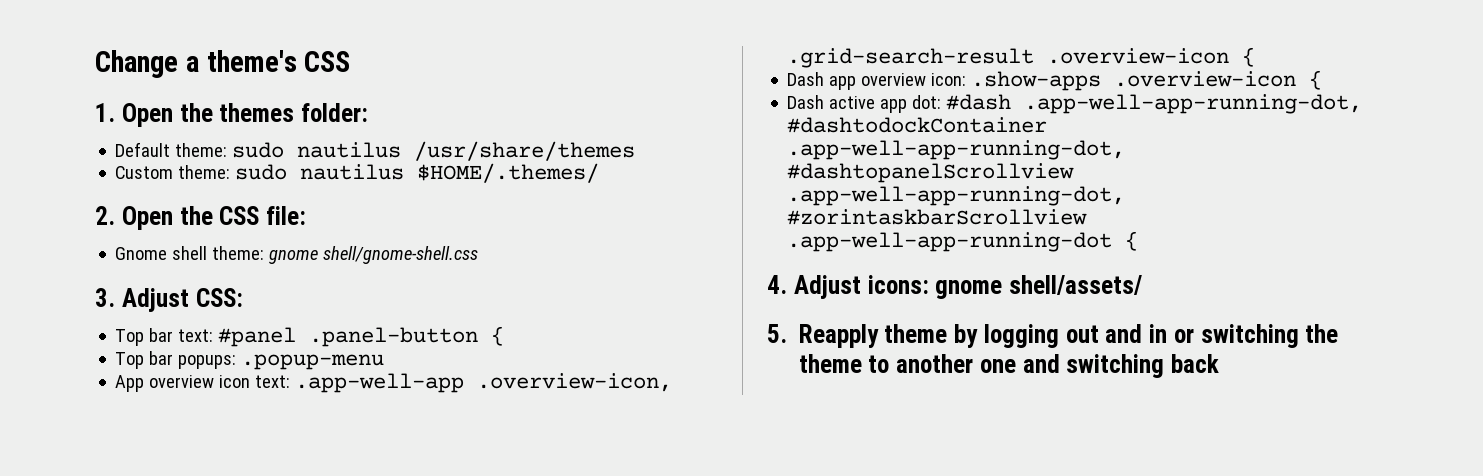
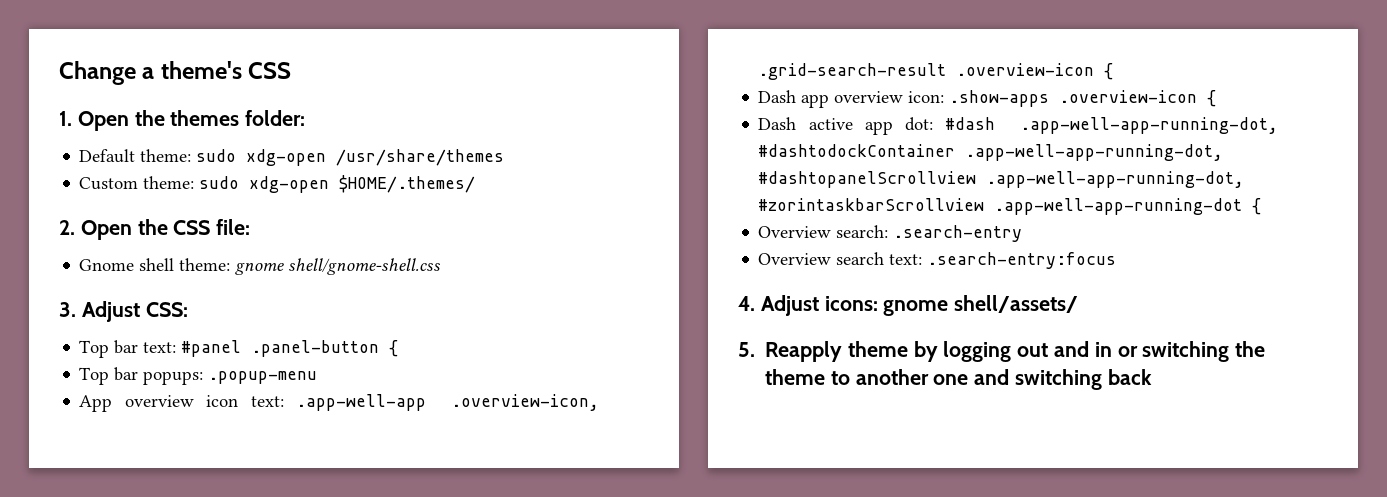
[297,142,402,158] nautilus -> [246,149,327,166] xdg-open
[300,164,405,180] nautilus -> [249,176,330,193] xdg-open
(1139, 241) none -> [758,225,1023,242] [758,252,1117,269] // Overview search: .search-entry // Overview search text: .search-entry:focus

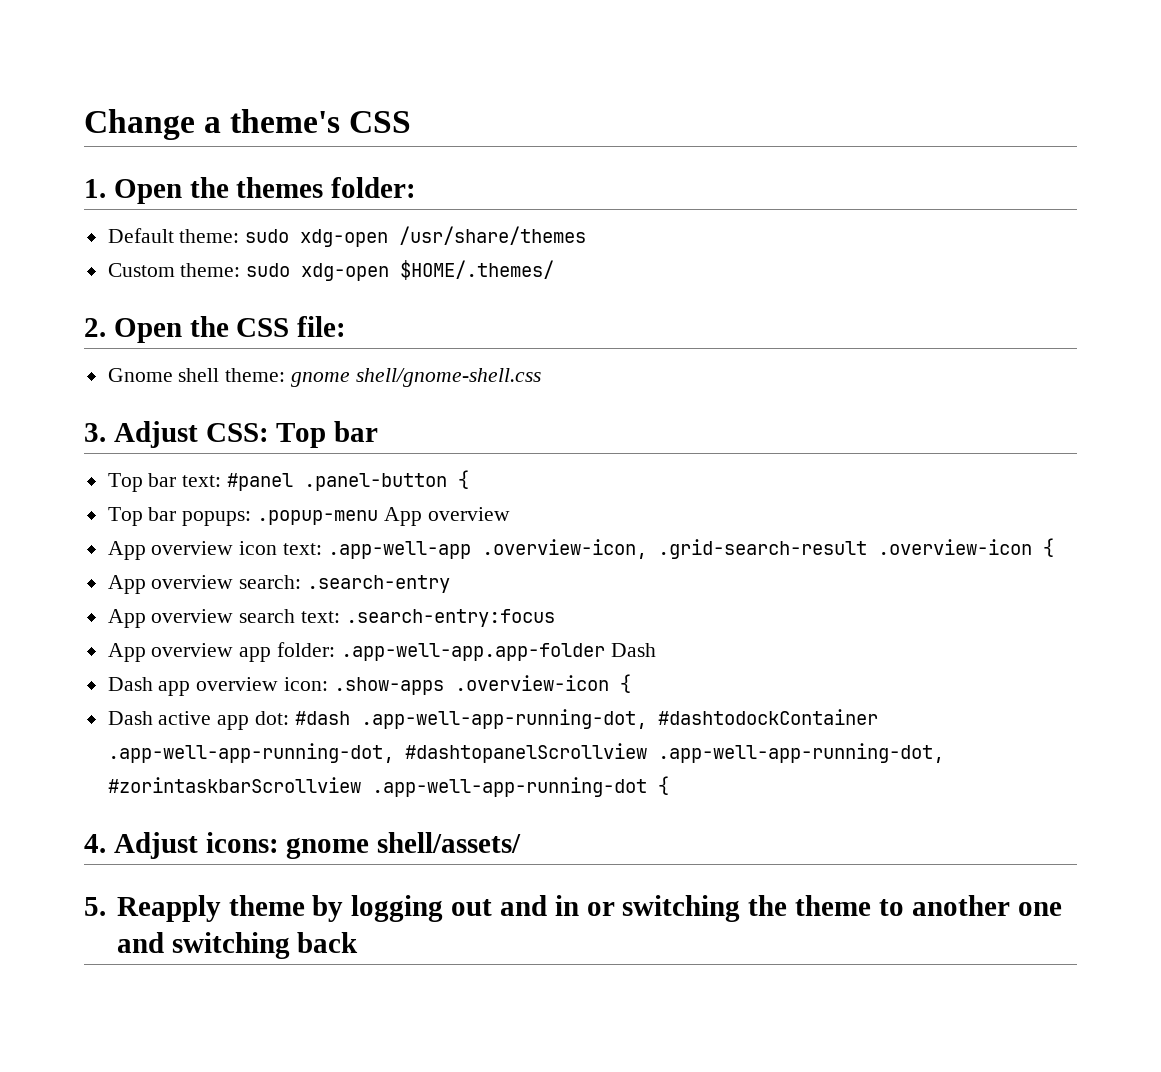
(188, 309) none -> [276,421,379,448] Top bar
(318, 377) none -> [383,507,510,526] App overview
(1114, 71) none -> [107,575,451,594] [107,609,555,628] [107,642,656,662] // App overview search: .search-entry // App overview search text: .search-entry:focus // App overview app folder: .app-well-app.app-folder Dash
[758,225,1023,242] [758,252,1117,269] // Overview search: .search-entry // Overview search text: .search-entry:focus -> (669, 785) none

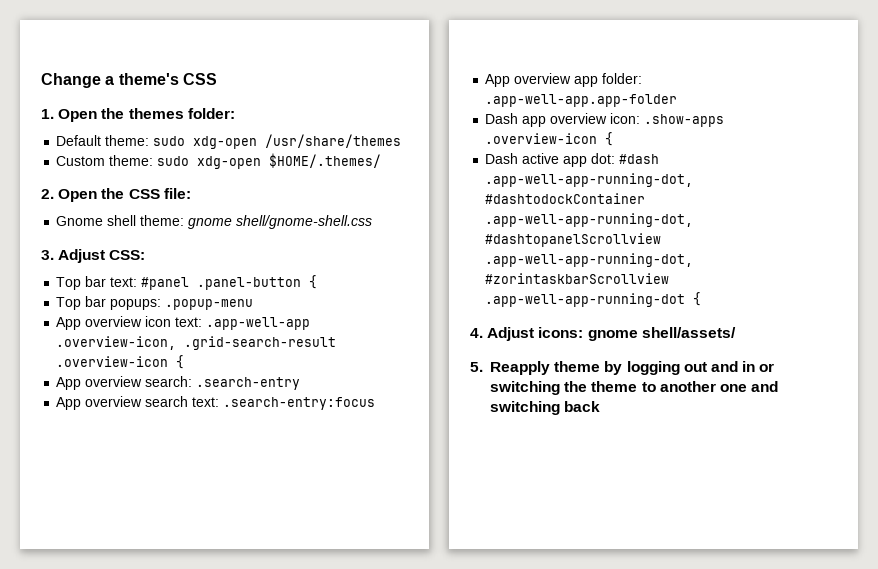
[276,421,379,448] Top bar -> (146, 255) none
[383,507,510,526] App overview -> (254, 304) none
[610,643,656,657] Dash -> (678, 100) none

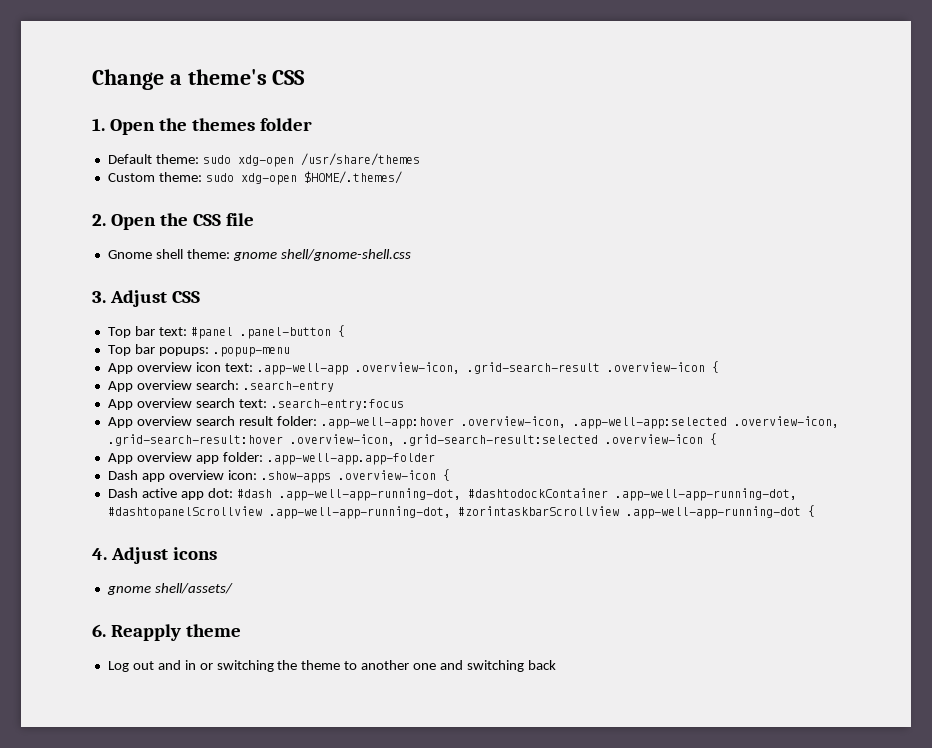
[187,108,235,119] folder: -> [259,118,312,131] folder
[163,188,191,199] file: -> [225,213,254,226] file
[109,250,146,260] CSS: -> [171,291,200,303] CSS
(376, 403) none -> [107,416,839,429] [107,433,717,446] // App overview search result folder: .app-well-app:hover .overview-icon, .app-well-app:selected .overview-icon, .grid-search-result:hover .overview-icon, .grid-search-result:selected .overview-icon {
[538,327,584,338] icons: -> [172,547,217,560] icons //
[470,362,483,372] 5. -> [92,624,106,637] 6.
[604,361,680,375] by logging -> [107,661,129,672] // Log

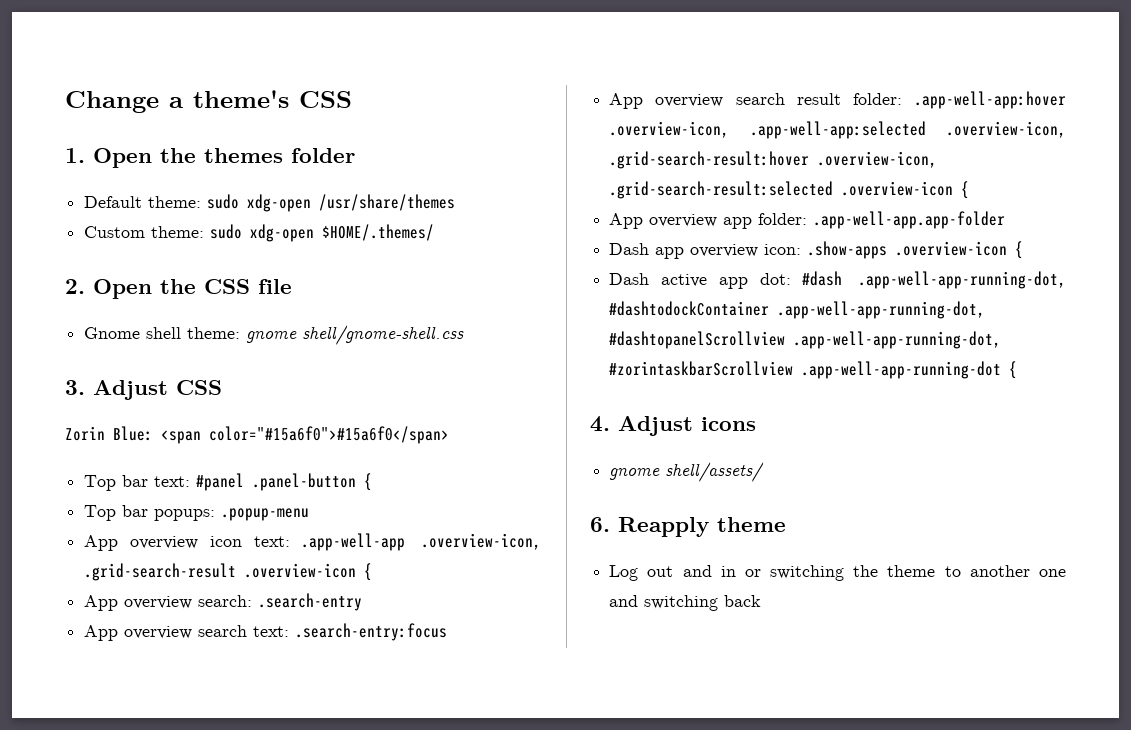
(200, 297) none -> [65,426,449,444] // Zorin Blue: <span color="#15a6f0">#15a6f0</span>

